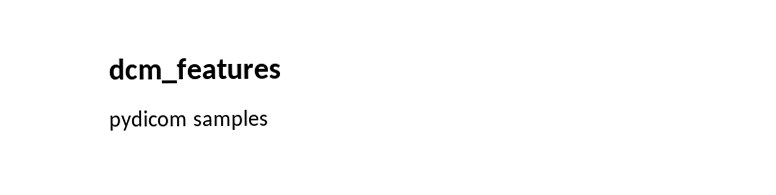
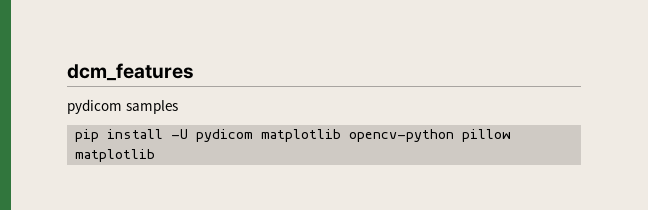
(269, 120) none -> [75,129,512,142] [75,149,156,162] // pip install -U pydicom matplotlib opencv-python pillow matplotlib

